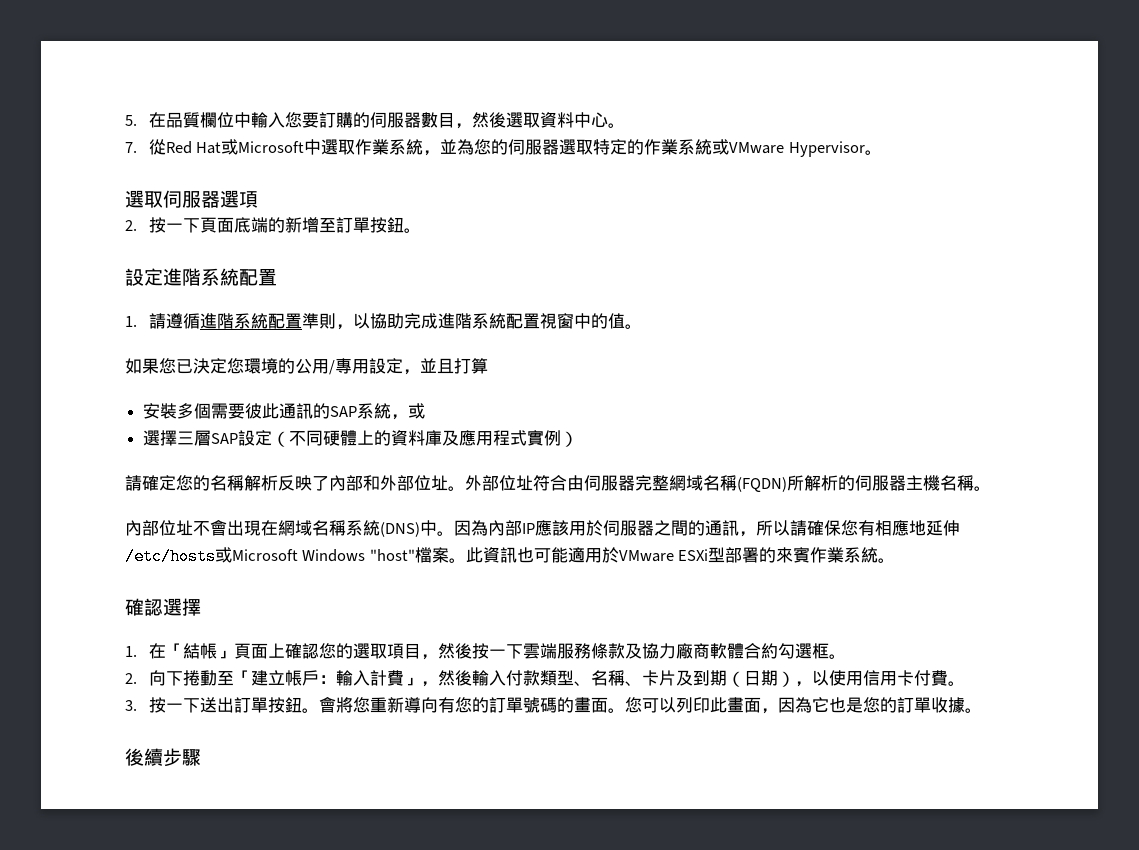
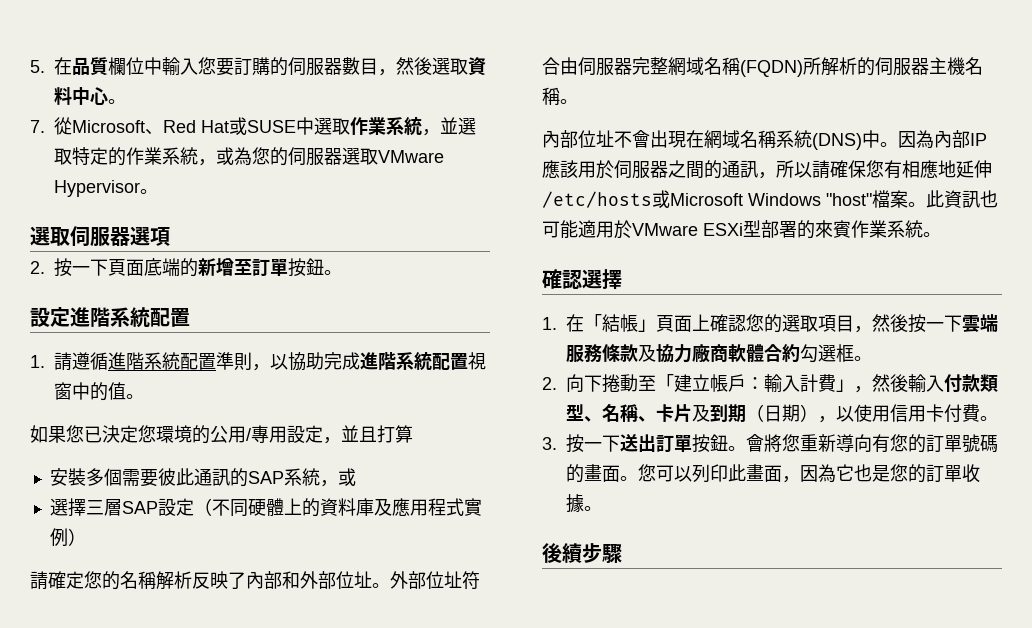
(166, 147) none -> [72,120,163,135] Microsoft、
[238,141,305,153] Microsoft -> [247,120,296,133] SUSE
[457,139,560,155] 為您的伺服器 -> (458, 125) none
[712,139,730,155] 或 -> [198,147,378,166] ，或為您的伺服器選取

